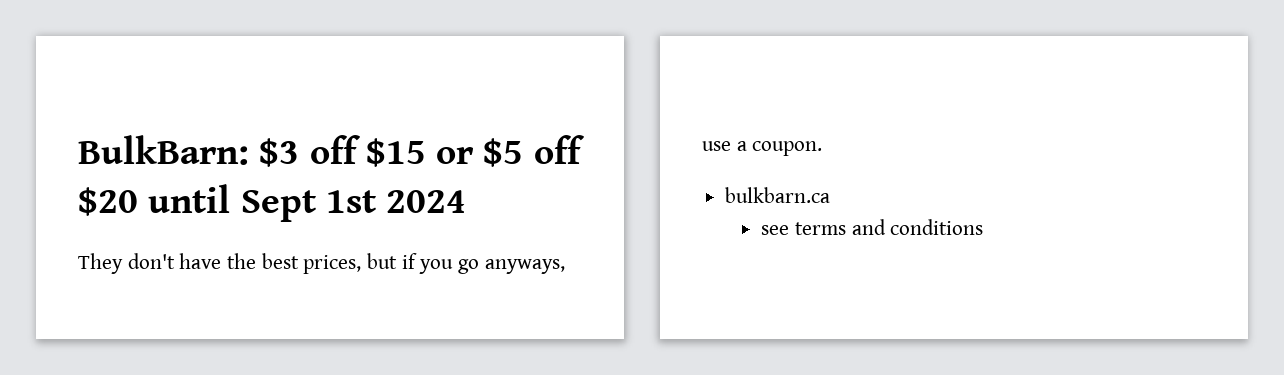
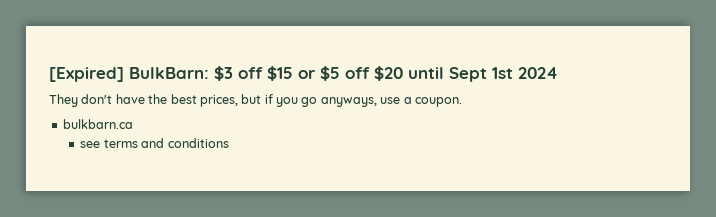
(78, 150) none -> [49,67,124,82] [Expired]

